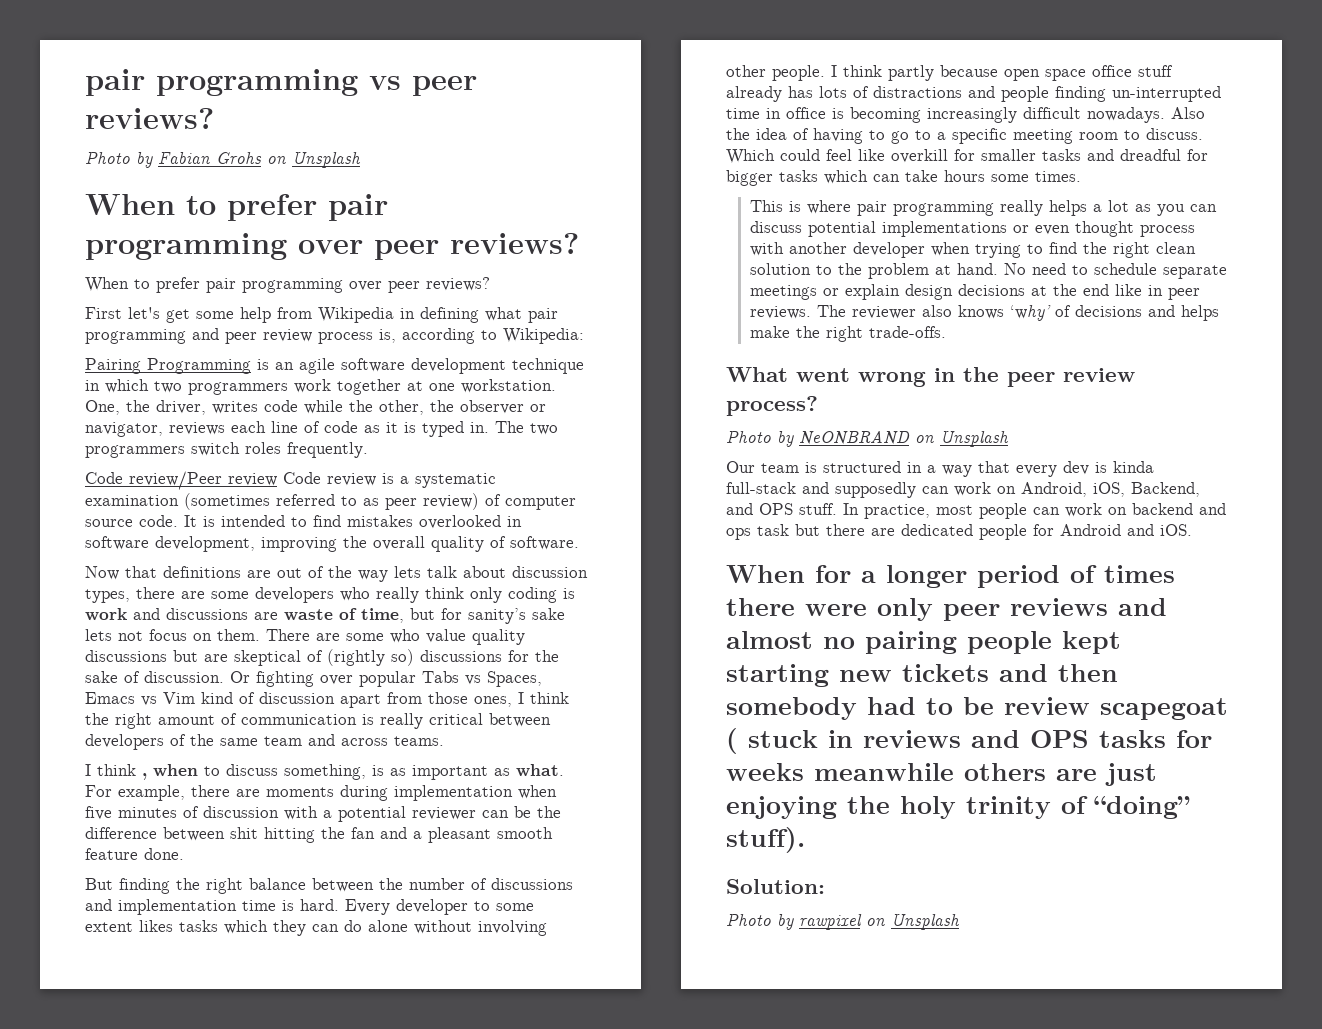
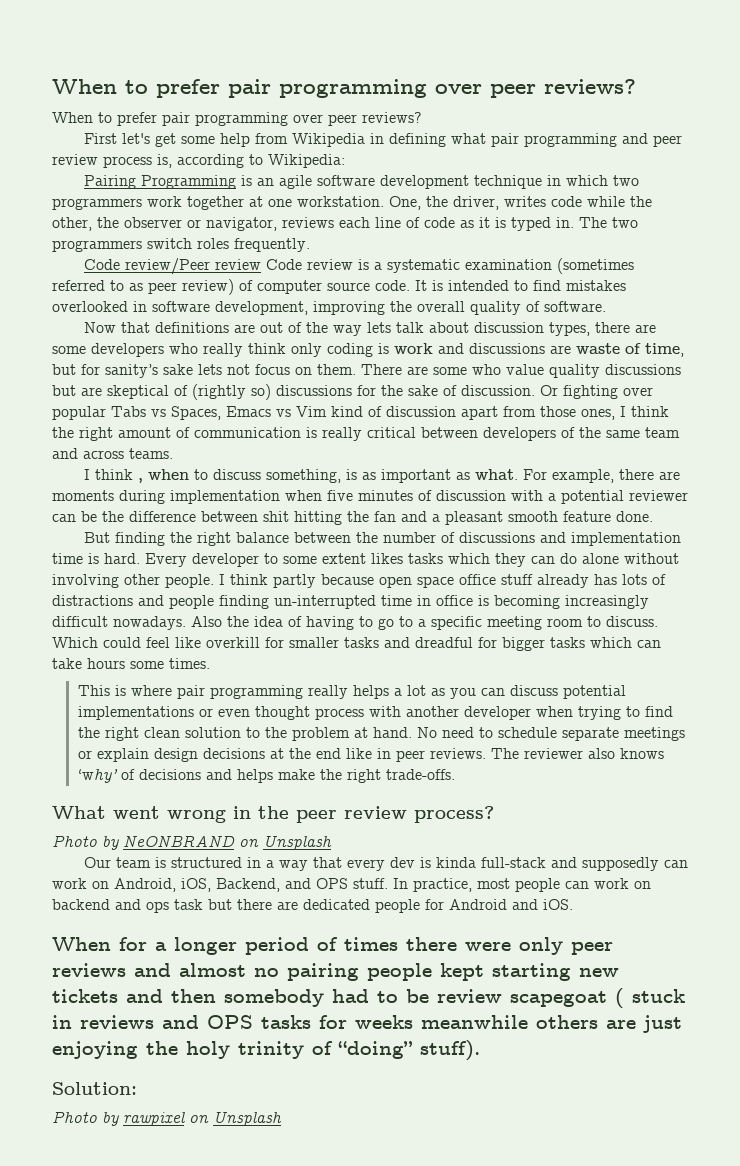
[85,69,477,96] [85,108,214,129] [85,152,361,168] pair programming vs peer reviews? // Photo by Fabian Grohs on Unsplash // -> (52, 86) none

